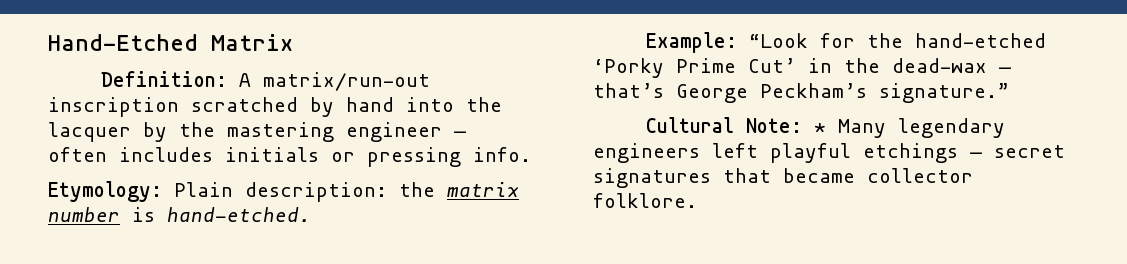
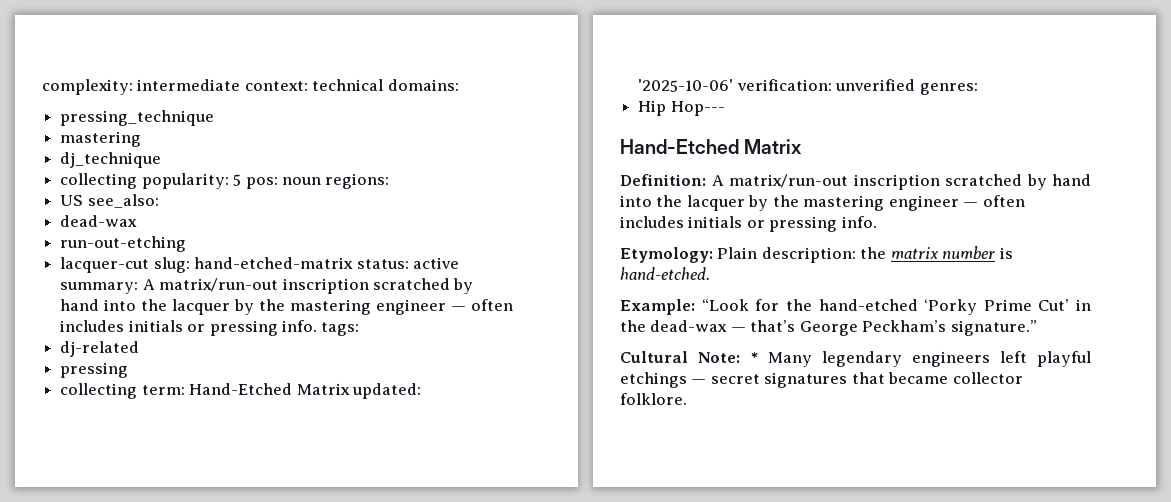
(48, 42) none -> [42,79,459,95] [60,110,215,126] [60,131,142,147] [60,152,162,168] [60,173,390,189] [60,194,159,208] [60,215,138,227] [60,236,187,252] [60,257,459,273] [60,278,474,294] [60,299,514,315] [60,320,360,336] [60,341,140,357] [60,362,129,378] [60,383,421,399] [638,79,978,95] [638,100,725,116] complexity: intermediate context: technical domains: // pressing_technique // mastering // dj_technique // collecting popularity: 5 pos: noun regions: // US see_also: // dead-wax // run-out-etching // lacquer-cut slug: hand-etched-matrix status: active summary: A matrix/run-out inscription scratched by hand into the lacquer by the mastering engineer — often includes initials or pressing info. tags: // dj-related // pressing // collecting term: Hand-Etched Matrix updated: '2025-10-06' verification: unverified genres: // Hip Hop--- //

